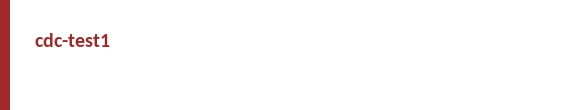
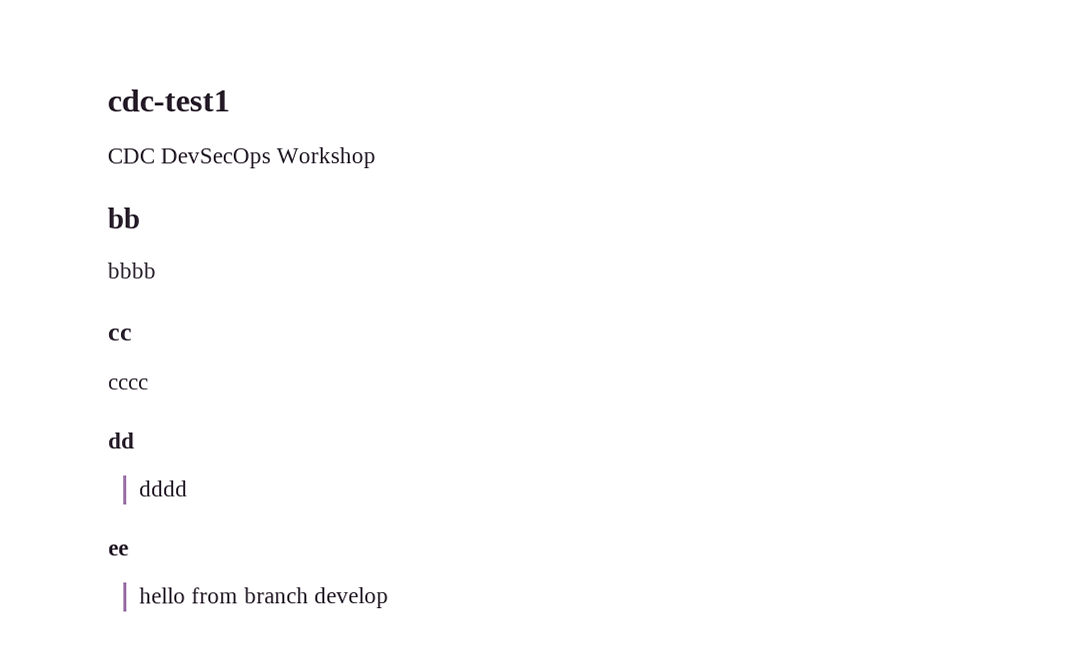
(110, 40) none -> [107,147,377,169] [107,207,140,229] [107,262,156,279] [108,328,133,341] [108,378,149,390] [108,432,135,449] [139,480,189,497] [108,544,129,556] [139,587,389,609] // CDC DevSecOps Workshop // bb // bbbb // cc // cccc // dd // dddd // ee // hello from branch develop

